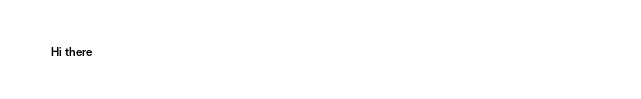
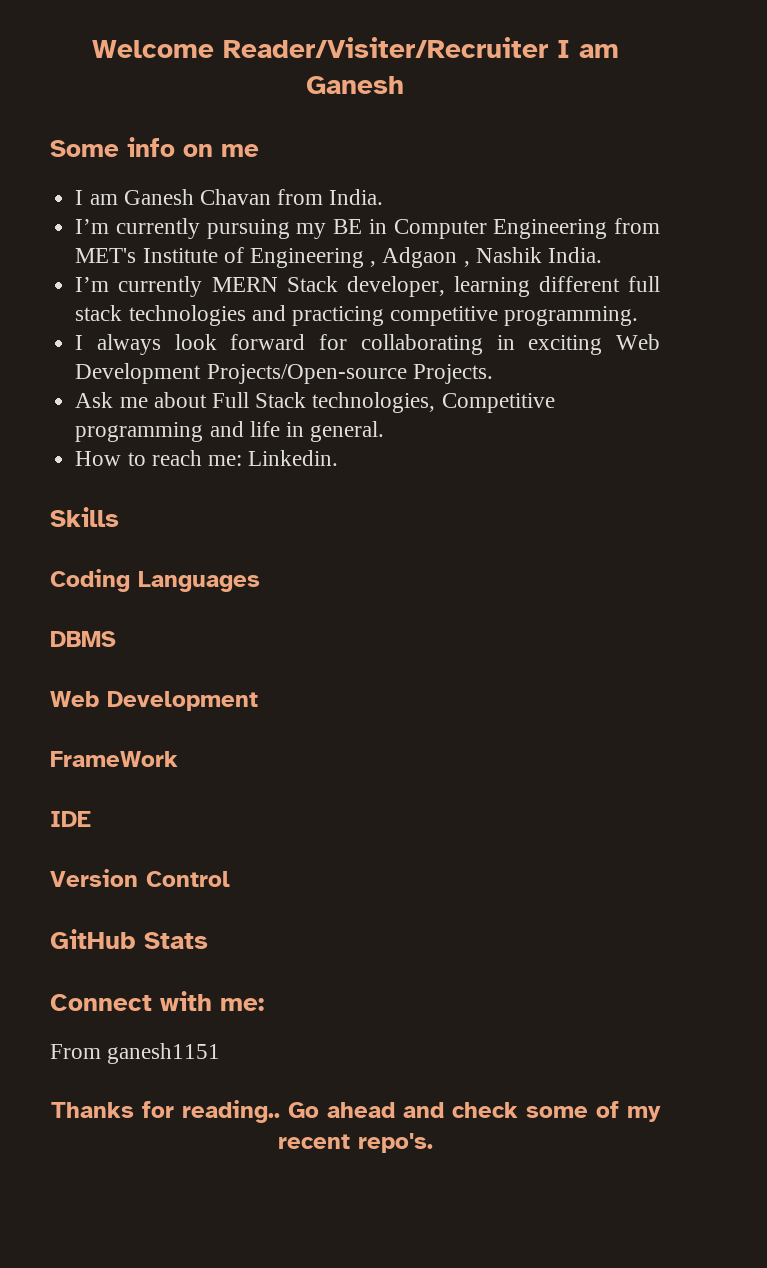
[51,47,94,56] Hi there -> [91,37,619,58] [306,76,404,94] [50,137,259,157] [75,189,384,205] [75,218,660,239] [75,247,602,268] [75,276,661,297] [75,305,639,326] [75,334,660,355] [75,363,493,384] [75,392,555,413] [75,421,385,442] [75,450,339,466] [50,507,119,527] [50,569,260,592] [50,631,116,647] [50,691,258,711] [50,751,178,767] [50,811,91,827] [50,869,230,887] [50,929,208,949] [50,991,264,1011] [50,1043,221,1064] [50,1100,661,1123] [277,1133,433,1153] Welcome Reader/Visiter/Recruiter I am Ganesh // Some info on me // I am Ganesh Chavan from India. // I’m currently pursuing my BE in Computer Engineering from MET's Institute of Engineering , Adgaon , Nashik India. // I’m currently MERN Stack developer, learning different full stack technologies and practicing competitive programming. // I always look forward for collaborating in exciting Web Development Projects/Open-source Projects. // Ask me about Full Stack technologies, Competitive programming and life in general. // How to reach me: Linkedin. // Skills // Coding Languages // DBMS // Web Development // FrameWork // IDE // Version Control // GitHub Stats // Connect with me: // From ganesh1151 // Thanks for reading.. Go ahead and check some of my recent repo's.

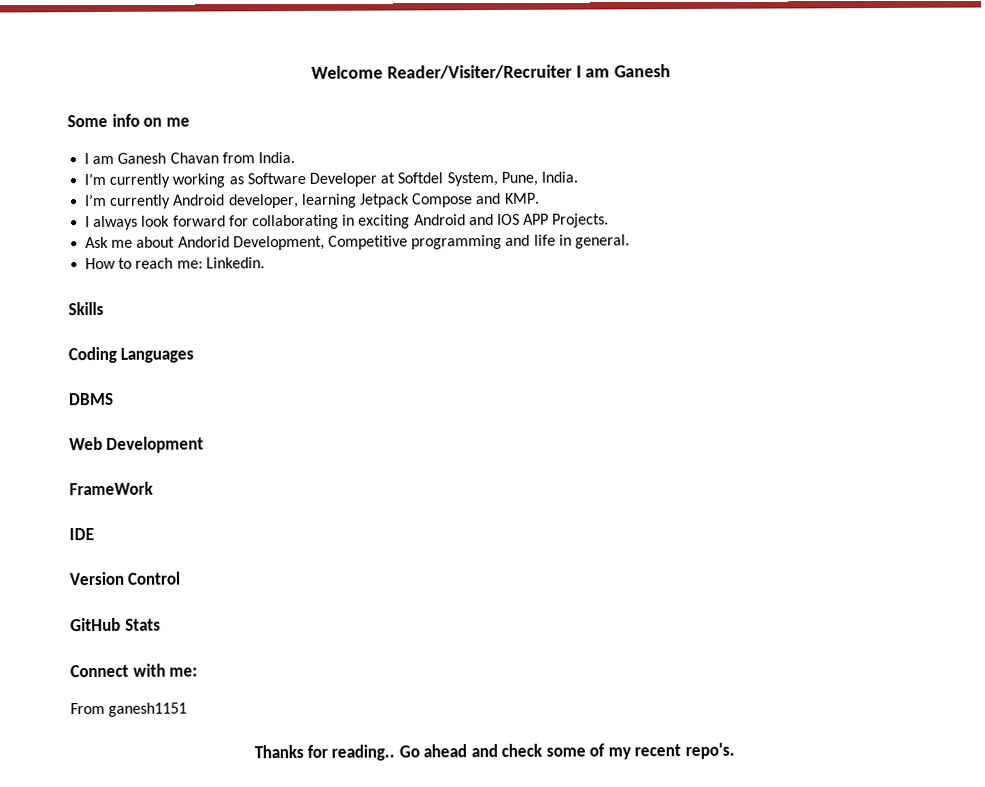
[206,218,660,239] [75,247,602,268] [75,276,661,297] [75,305,639,326] pursuing my BE in Computer Engineering from MET's Institute of Engineering , Adgaon , Nashik India. // I’m currently MERN Stack developer, learning different full stack technologies and practicing competitive programming. -> [172,171,578,188] [84,192,540,209] working as Software Developer at Softdel System, Pune, India. // I’m currently Android developer, learning Jetpack Compose and KMP.
[615,334,660,350] [75,363,407,384] Web Development Projects/Open-source -> [413,213,550,226] Android and IOS APP
[211,392,436,413] Full Stack technologies, -> [177,235,325,251] Andorid Development,

